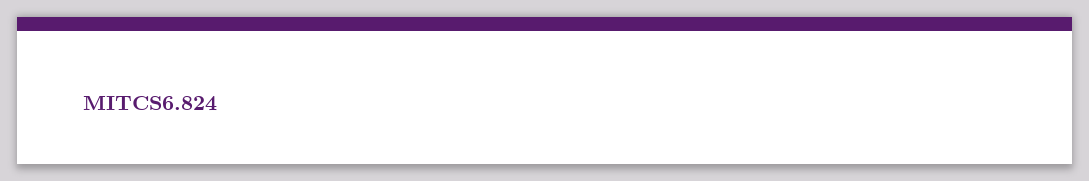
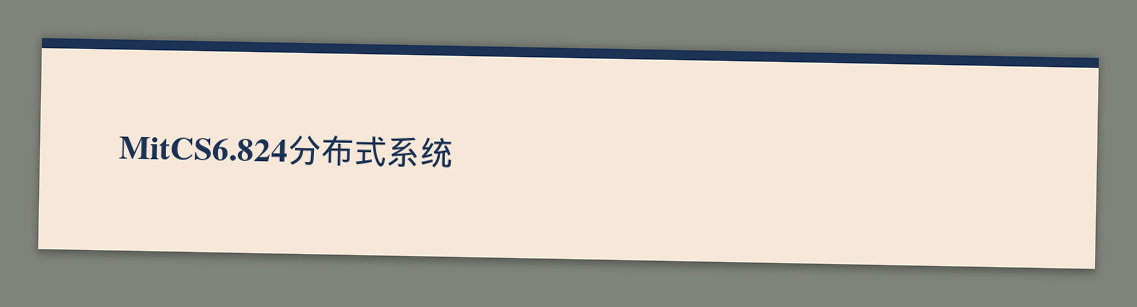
[83,96,217,111] MITCS6.824 -> [118,134,454,168] MitCS6.824分布式系统

